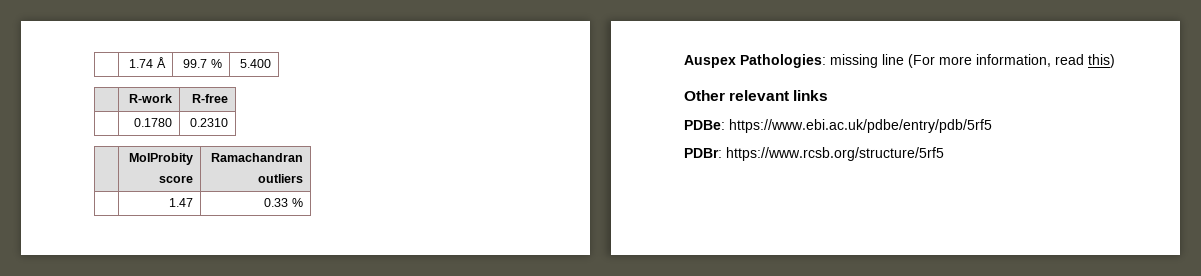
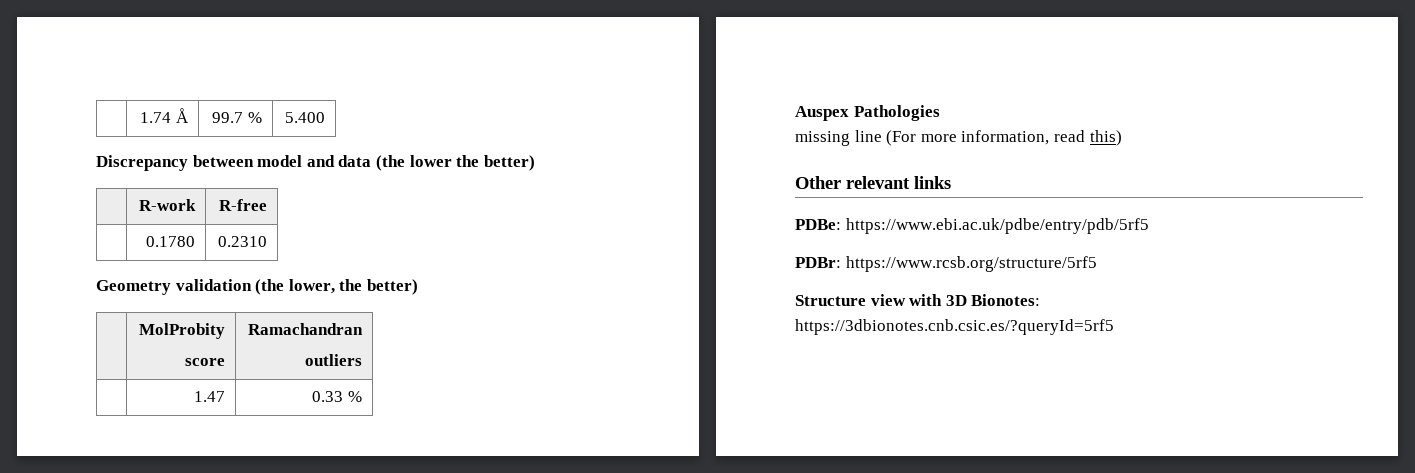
[128,94,172,103] [191,94,228,103] [133,118,172,127] [189,118,228,127] // | R-work | R-free // | 0.1780 | 0.2310 -> [96,155,535,171] [138,199,196,211] [218,199,267,211] [145,236,195,247] [217,236,267,247] [96,279,418,295] // Discrepancy between model and data (the lower the better) // | R-work | R-free // | 0.1780 | 0.2310 // Geometry validation (the lower, the better)
[740,54,826,68] Pathologies: -> [853,105,940,121] Pathologies //
(944, 154) none -> [795,294,1041,306] [795,319,1114,335] // Structure view with 3D Bionotes: https://3dbionotes.cnb.csic.es/?queryId=5rf5

